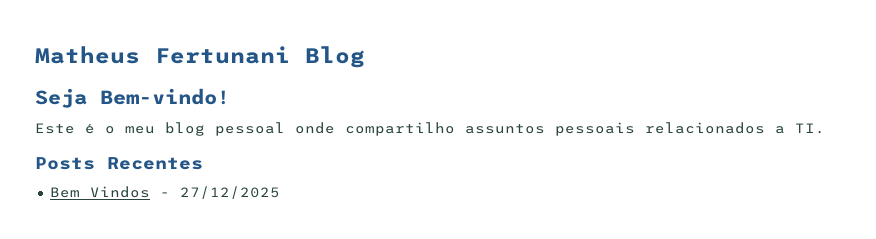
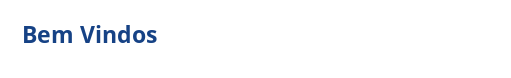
[35,46,365,68] [35,88,230,108] [35,122,825,136] [35,157,203,170] [49,186,280,199] Matheus Fertunani Blog // Seja Bem-vindo! // Este é o meu blog pessoal onde compartilho assuntos pessoais relacionados a TI. // Posts Recentes // Bem Vindos - 27/12/2025 -> [22,25,158,43] Bem Vindos

